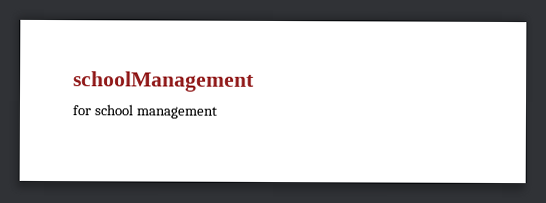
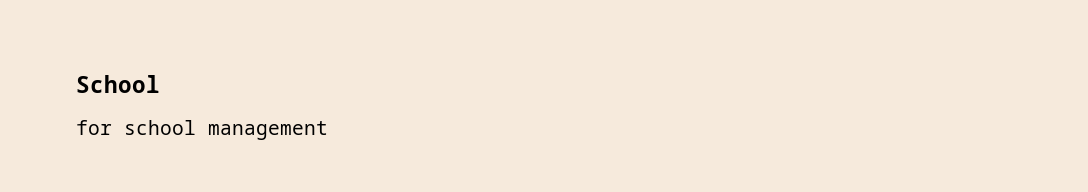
[73,71,255,92] schoolManagement -> [76,75,160,93] School

